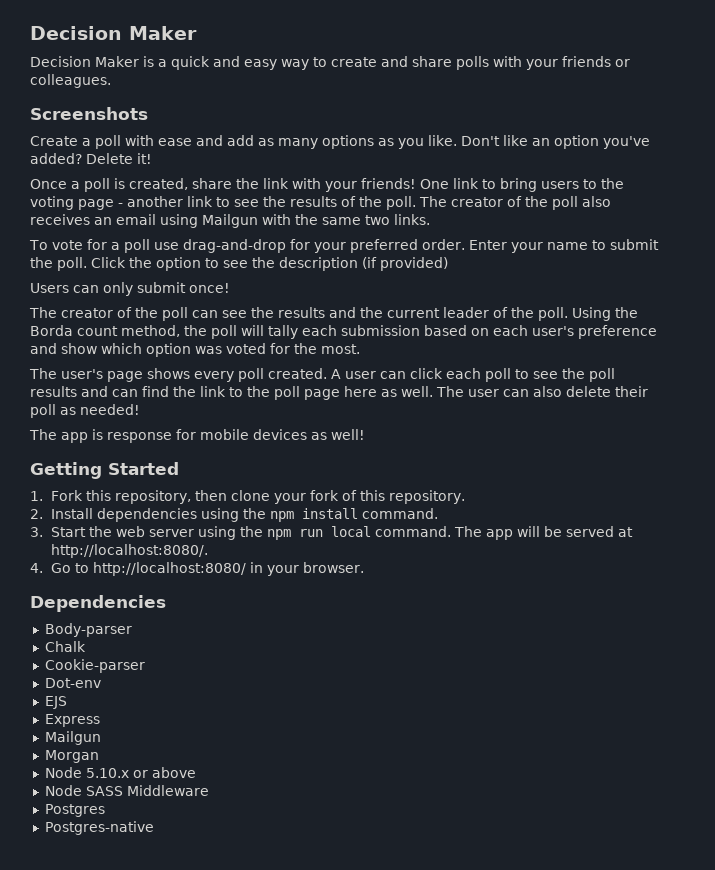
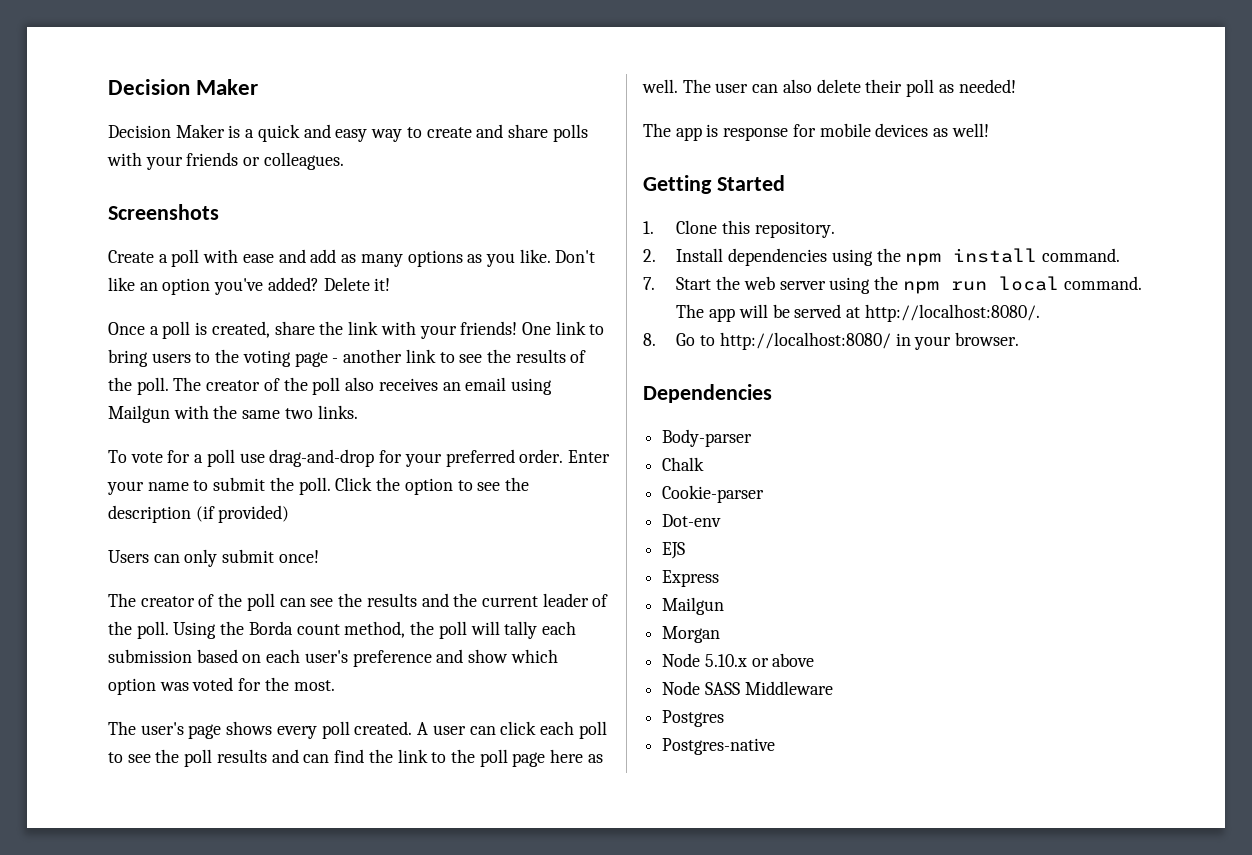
[51,490,358,504] Fork this repository, then clone your fork of -> [676,220,718,234] Clone
[30,527,43,537] 3. -> [643,277,655,290] 7.
[30,563,43,573] 4. -> [643,333,656,346] 8.

